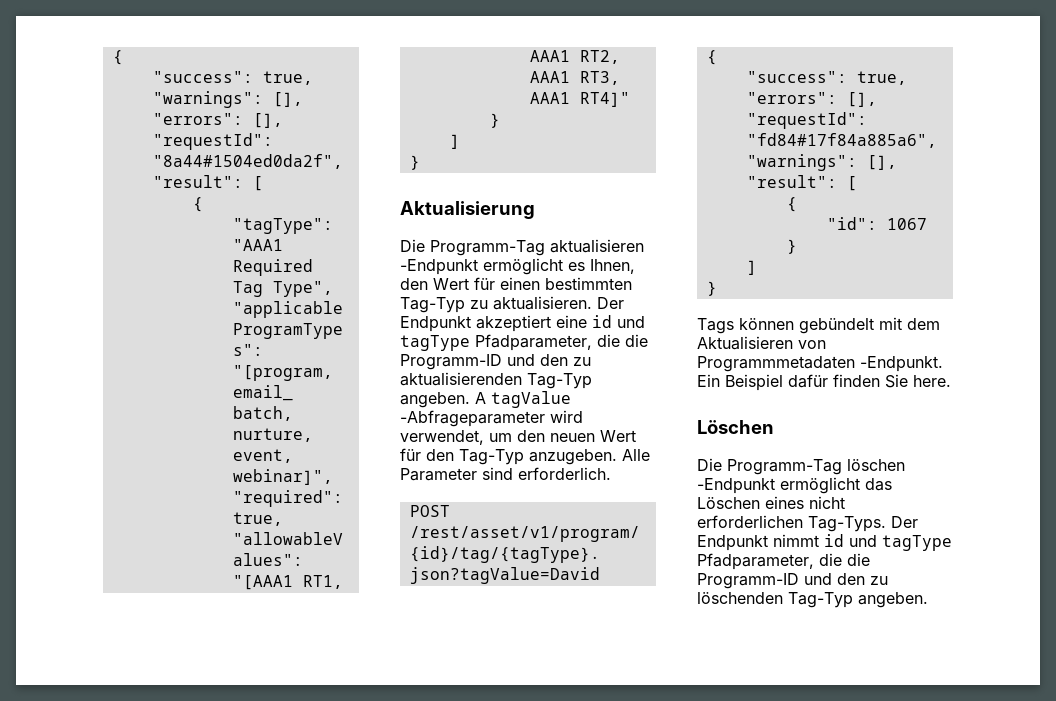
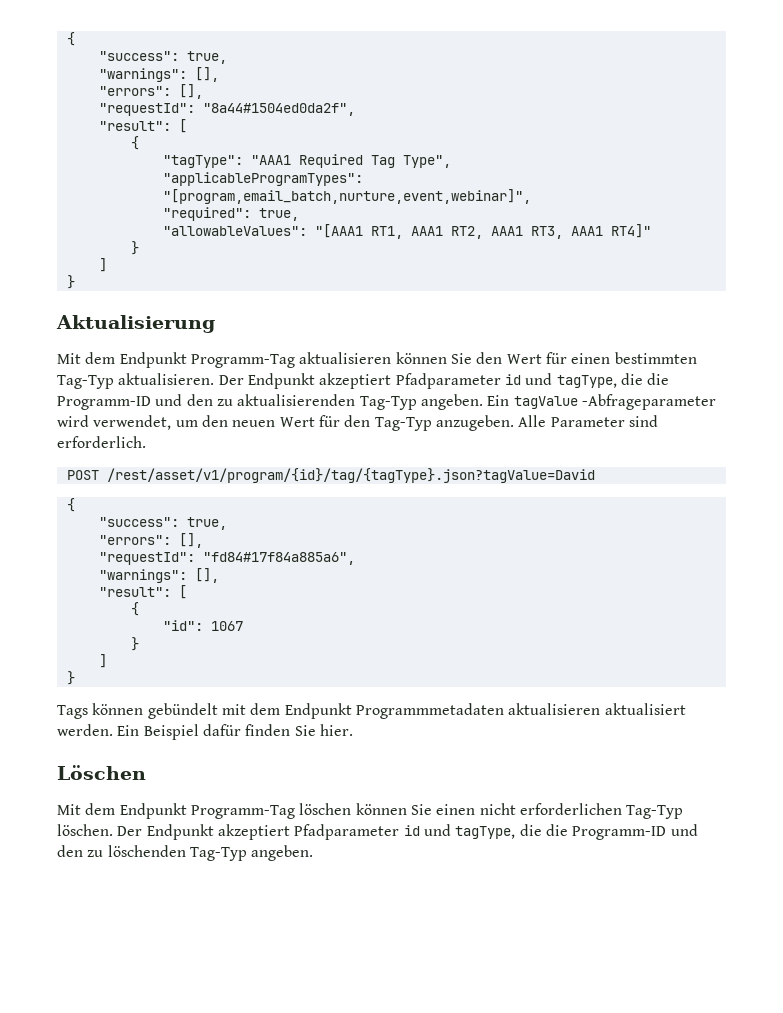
[400,239,644,256] [400,258,635,275] Die Programm-Tag aktualisieren -Endpunkt ermöglicht es Ihnen, -> [57,352,472,368] Mit dem Endpunkt Programm-Tag aktualisieren können Sie
[470,300,488,309] zu -> (114, 382) none
[556,315,645,328] [400,334,592,351] eine id und tagType Pfadparameter, -> [395,373,617,389] Pfadparameter id und tagType,
[475,392,486,404] A -> [487,395,510,406] Ein
[697,336,826,350] [697,356,943,372] Aktualisieren von Programmmetadaten -Endpunkt. -> [284,703,686,719] [57,724,113,736] Endpunkt Programmmetadaten aktualisieren aktualisiert werden.
[913,375,951,387] here. -> [319,724,353,736] hier.
[697,458,905,475] [697,477,892,494] [697,496,845,509] [697,515,918,532] [697,534,952,551] [697,553,814,570] Die Programm-Tag löschen -Endpunkt ermöglicht das Löschen eines nicht erforderlichen Tag-Typs. Der Endpunkt nimmt id und tagType Pfadparameter, -> [57,803,684,819] [57,824,516,840] Mit dem Endpunkt Programm-Tag löschen können Sie einen nicht erforderlichen Tag-Typ löschen. Der Endpunkt akzeptiert Pfadparameter id und tagType,

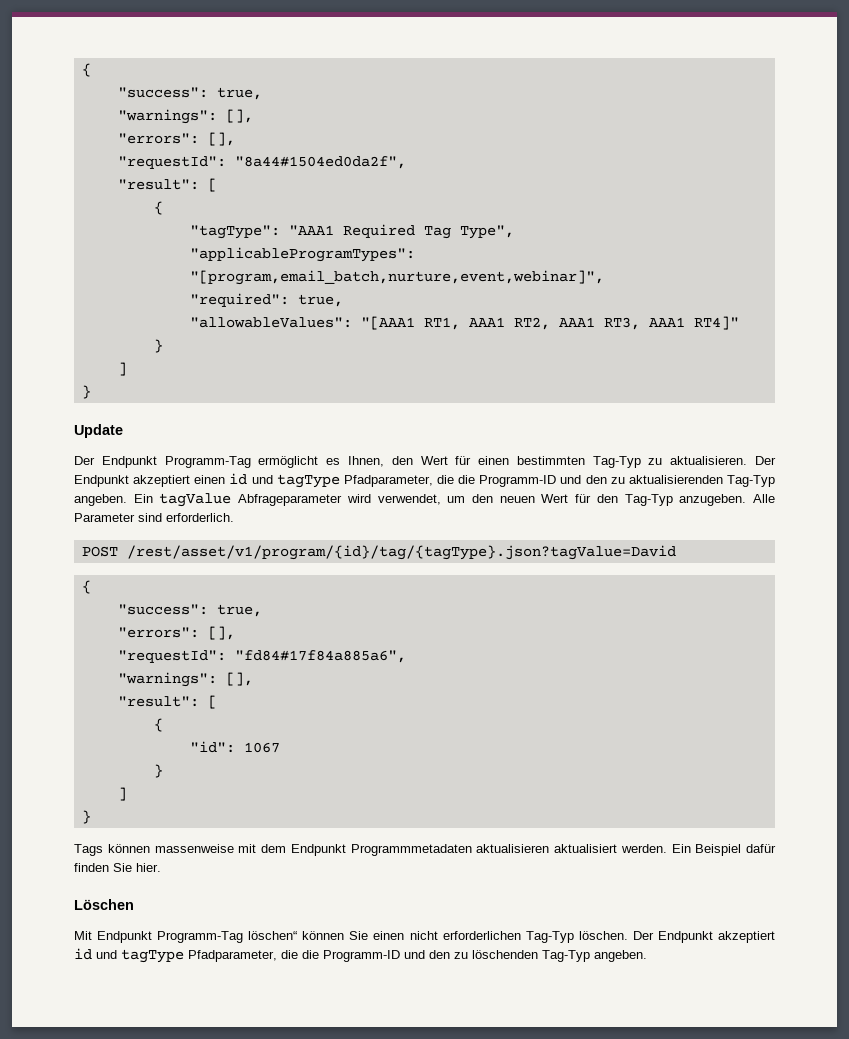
[56,315,215,333] [57,352,472,368] Aktualisierung // Mit dem Endpunkt Programm-Tag aktualisieren können Sie -> [74,424,123,438] [74,456,384,468] Update // Der Endpunkt Programm-Tag ermöglicht es Ihnen,
(114, 382) none -> [648,458,663,465] zu
[395,373,617,389] Pfadparameter id und tagType, -> [194,473,433,488] einen id und tagType Pfadparameter,
[581,394,716,410] -Abfrageparameter -> [238,494,343,506] Abfrageparameter
[147,703,218,719] gebündelt -> [154,844,234,853] massenweise
[85,803,352,819] dem Endpunkt Programm-Tag löschen -> [97,931,298,943] Endpunkt Programm-Tag löschen“
[294,824,516,840] Pfadparameter id und tagType, -> [74,948,277,963] id und tagType Pfadparameter,

